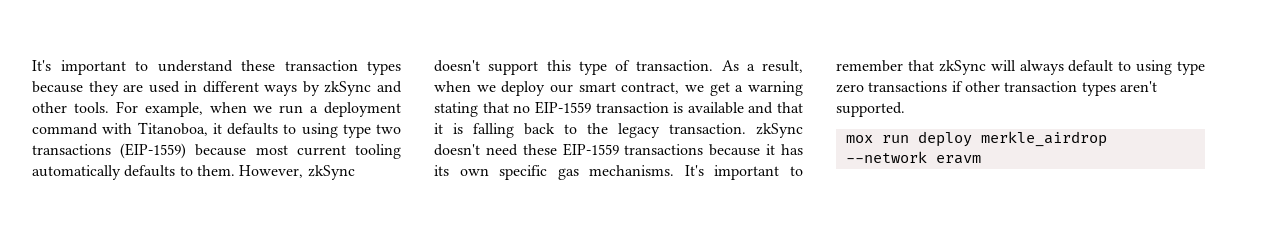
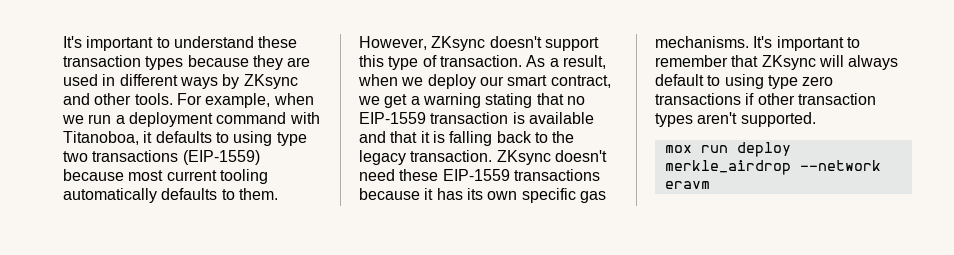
[324,81,372,96] zkSync -> [243,74,298,89] ZKsync
[307,165,355,180] zkSync -> [431,36,486,51] ZKsync
[756,123,803,138] zkSync -> [496,150,551,165] ZKsync
[938,60,986,75] zkSync -> [761,55,816,70] ZKsync

